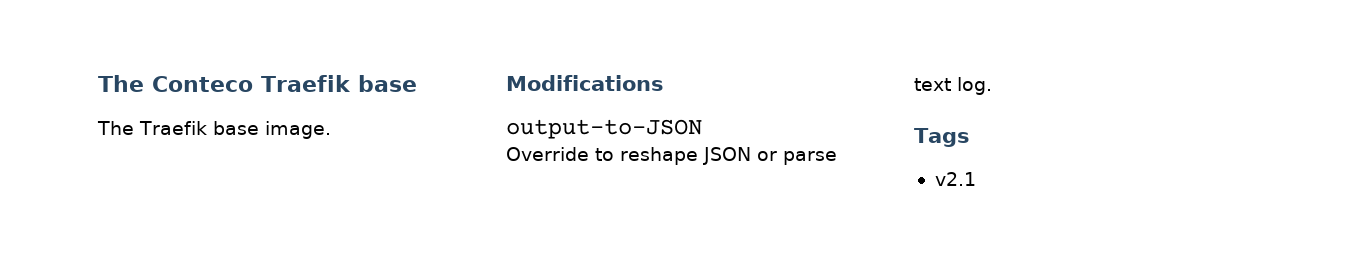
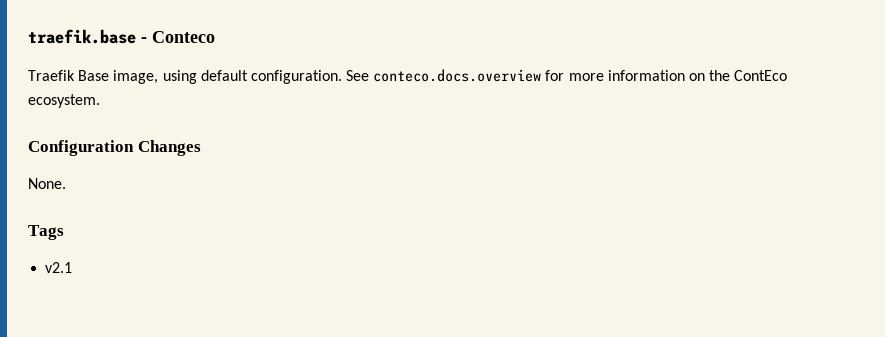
[98,75,144,92] The -> [28,29,147,44] traefik.base -
[261,75,417,92] [97,121,331,139] [506,75,664,91] [506,119,702,139] [506,147,837,165] [914,77,992,95] Traefik base // The Traefik base image. // Modifications // output-to-JSON // Override to reshape JSON or parse text log. -> [28,69,788,84] [28,94,100,108] [28,140,201,156] [28,178,66,189] // Traefik Base image, using default configuration. See conteco.docs.overview for more information on the ContEco ecosystem. // Configuration Changes // None.

